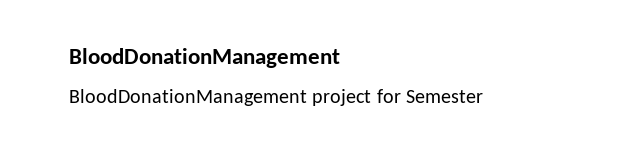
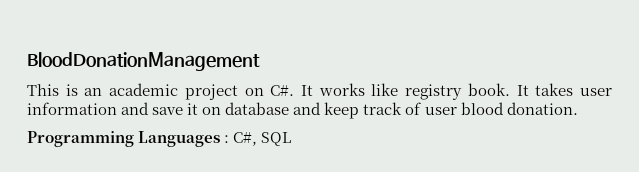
[69,89,484,106] BloodDonationManagement project for Semester -> [27,83,613,100] [27,102,578,119] [27,131,292,147] This is an academic project on C#. It works like registry book. It takes user information and save it on database and keep track of user blood donation. // Programming Languages : C#, SQL

